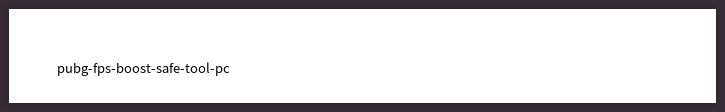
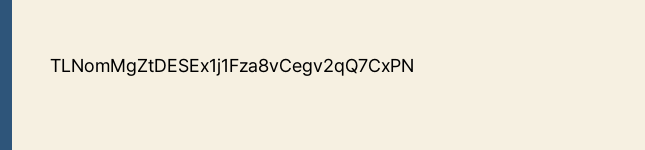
[57,62,230,76] pubg-fps-boost-safe-tool-pc -> [50,58,414,76] TLNomMgZtDESEx1j1Fza8vCegv2qQ7CxPN

